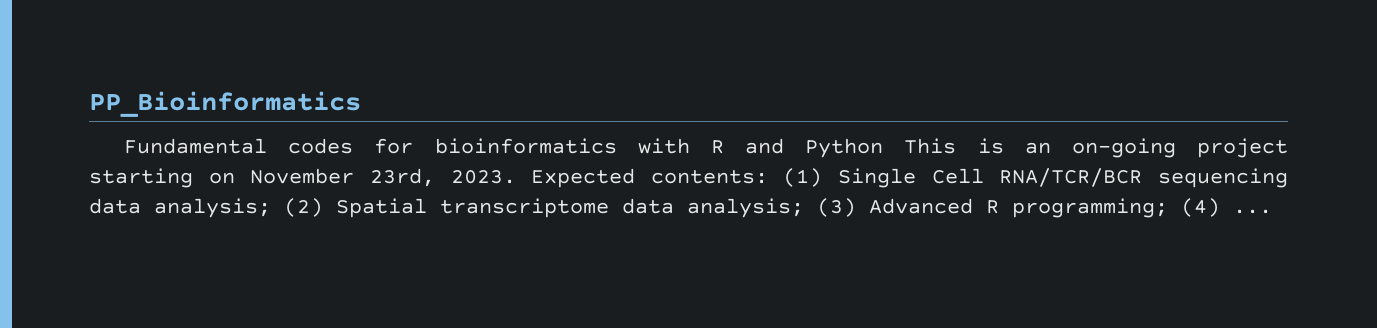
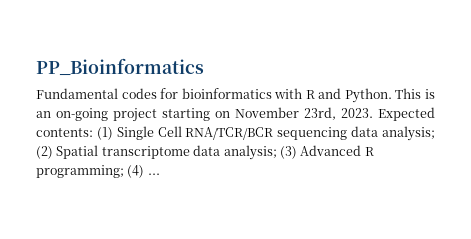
[805,138,884,158] Python -> [344,88,392,103] Python.

